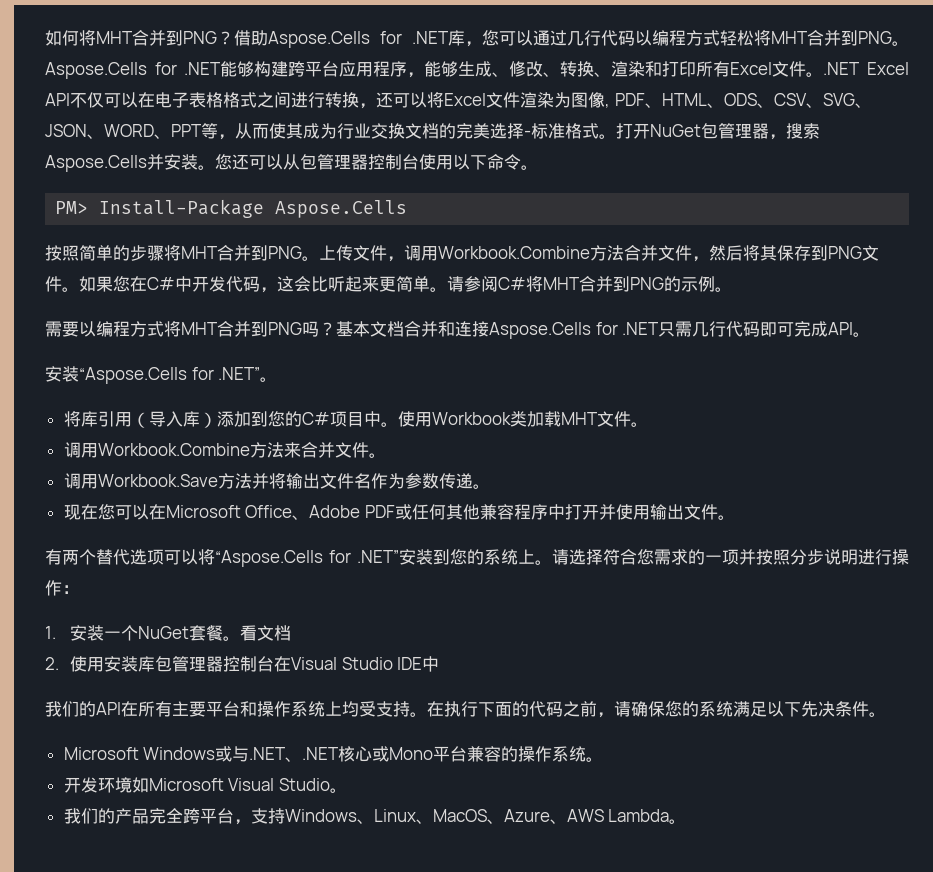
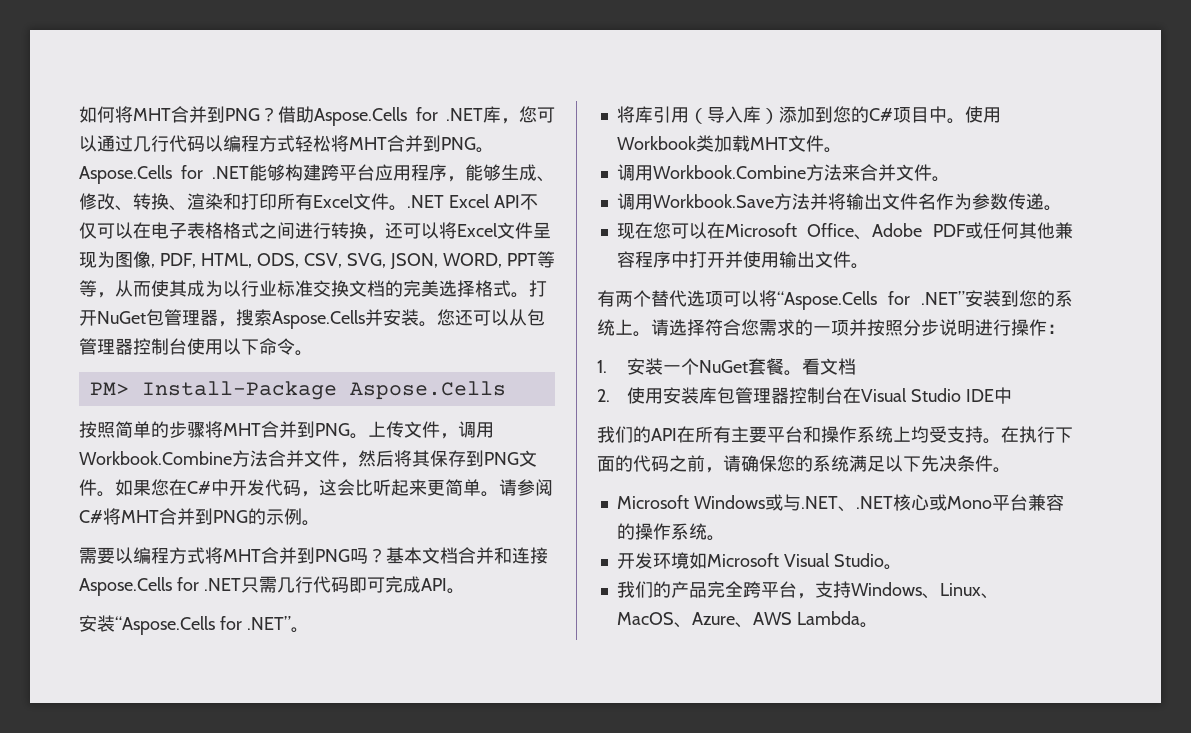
[520,92,554,108] 渲染 -> [533,222,551,239] [79,252,97,268] 呈现
[614,93,872,108] [45,124,201,139] PDF、HTML、ODS、CSV、SVG、JSON、WORD、PPT -> [160,251,555,270] PDF, HTML, ODS, CSV, SVG, JSON, WORD, PPT等
[337,123,371,139] 行业 -> [223,280,313,297] 以行业标准
[524,123,565,139] -标准 -> (475, 288) none

